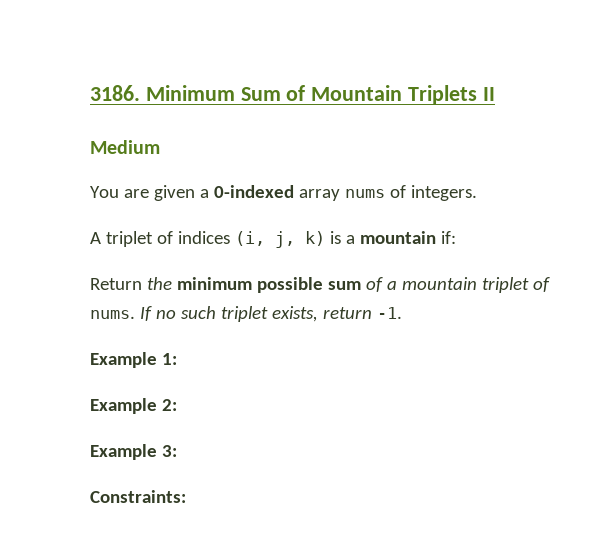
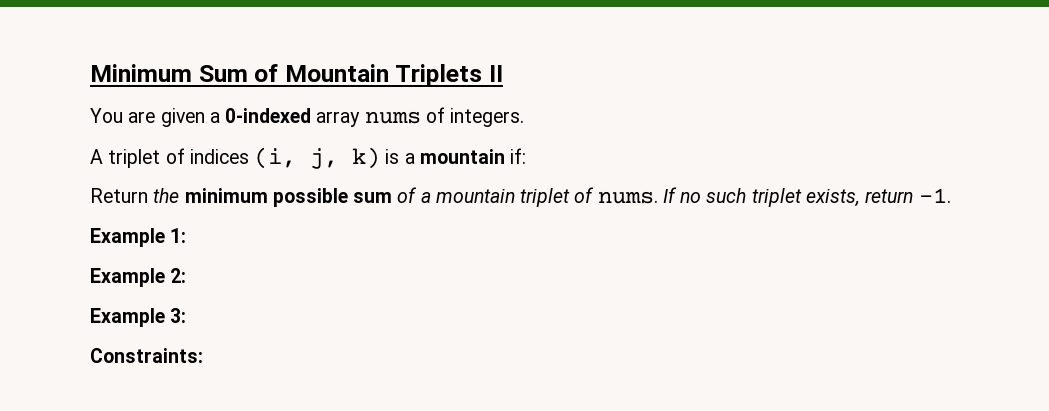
[90,85,140,101] 3186. -> (90, 73) none
[90,140,160,154] // Medium -> (504, 73) none

